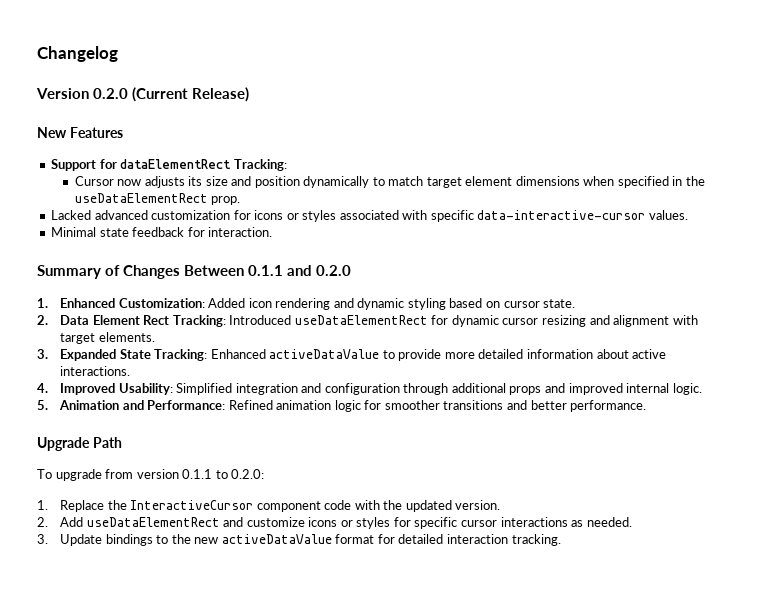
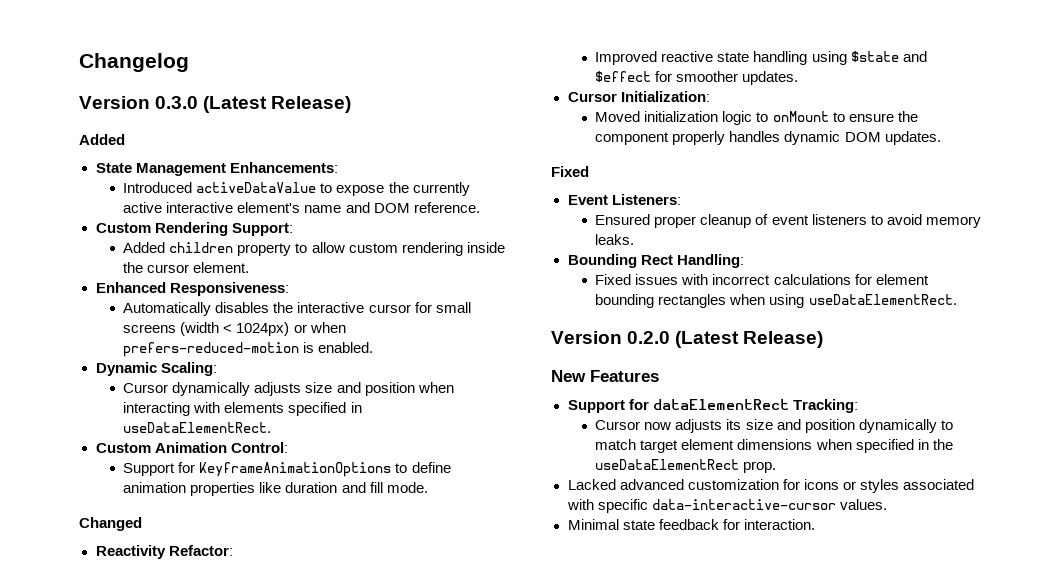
(118, 54) none -> [79,96,352,113] [79,134,125,145] [95,162,338,176] [123,182,470,196] [123,202,480,213] [95,222,293,236] [123,242,505,256] [123,262,250,273] [95,282,289,296] [123,302,471,316] [123,322,346,336] [123,342,374,357] [95,362,217,376] [123,382,454,396] [123,402,362,416] [123,422,272,433] [95,442,288,453] [123,462,451,477] [123,482,428,496] [79,517,142,531] [95,545,233,559] [595,51,927,65] [595,71,799,85] [567,91,710,102] [595,111,918,125] [595,131,941,145] [551,166,589,177] [567,194,681,205] [595,214,981,228] [595,234,635,245] [567,254,744,268] [595,274,929,285] [595,294,957,308] // Version 0.3.0 (Latest Release) // Added // State Management Enhancements: // Introduced activeDataValue to expose the currently active interactive element's name and DOM reference. // Custom Rendering Support: // Added children property to allow custom rendering inside the cursor element. // Enhanced Responsiveness: // Automatically disables the interactive cursor for small screens (width < 1024px) or when prefers-reduced-motion is enabled. // Dynamic Scaling: // Cursor dynamically adjusts size and position when interacting with elements specified in useDataElementRect. // Custom Animation Control: // Support for KeyframeAnimationOptions to define animation properties like duration and fill mode. // Changed // Reactivity Refactor: // Improved reactive state handling using $state and $effect for smoother updates. // Cursor Initialization: // Moved initialization logic to onMount to ensure the component properly handles dynamic DOM updates. // Fixed // Event Listeners: // Ensured proper cleanup of event listeners to avoid memory leaks. // Bounding Rect Handling: // Fixed issues with incorrect calculations for element bounding rectangles when using useDataElementRect.
[132,87,189,102] (Current -> [675,331,740,348] (Latest
[37,265,352,279] [37,298,576,310] [37,315,698,327] [60,332,155,344] [37,349,667,361] [60,366,131,376] [37,383,702,395] [37,400,647,412] [37,437,122,451] [37,469,265,481] [37,500,501,512] [37,517,632,529] [37,534,561,546] // Summary of Changes Between 0.1.1 and 0.2.0 // 1. Enhanced Customization: Added icon rendering and dynamic styling based on cursor state. // 2. Data Element Rect Tracking: Introduced useDataElementRect for dynamic cursor resizing and alignment with target elements. // 3. Expanded State Tracking: Enhanced activeDataValue to provide more detailed information about active interactions. // 4. Improved Usability: Simplified integration and configuration through additional props and improved internal logic. // 5. Animation and Performance: Refined animation logic for smoother transitions and better performance. // Upgrade Path // To upgrade from version 0.1.1 to 0.2.0: // 1. Replace the InteractiveCursor component code with the updated version. // 2. Add useDataElementRect and customize icons or styles for specific cursor interactions as needed. // 3. Update bindings to the new activeDataValue format for detailed interaction tracking. -> (815, 524) none

